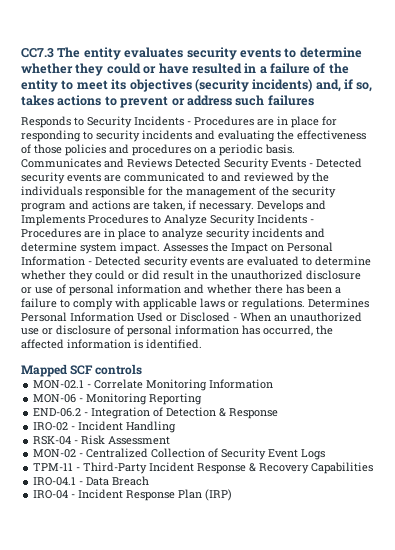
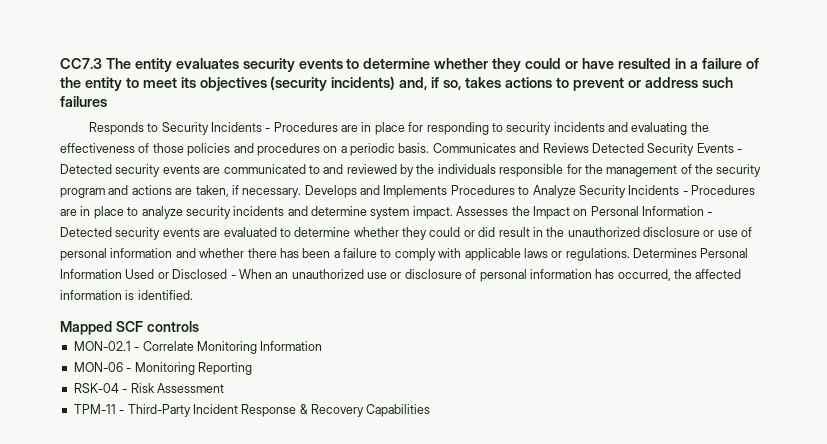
[33,407,279,419] [33,421,177,433] [33,435,171,445] [33,448,326,460] END-06.2 - Integration of Detection & Response // IRO-02 - Incident Handling // RSK-04 - Risk Assessment // MON-02 - Centralized Collection of Security Event Logs -> [73,383,224,393] RSK-04 - Risk Assessment
[33,476,150,486] [33,489,233,501] // IRO-04.1 - Data Breach // IRO-04 - Incident Response Plan (IRP) -> (431, 410) none

